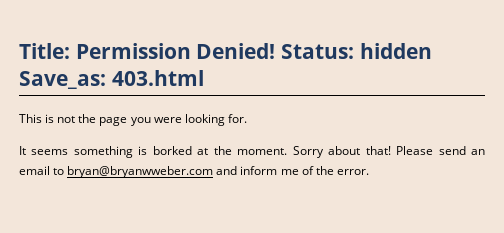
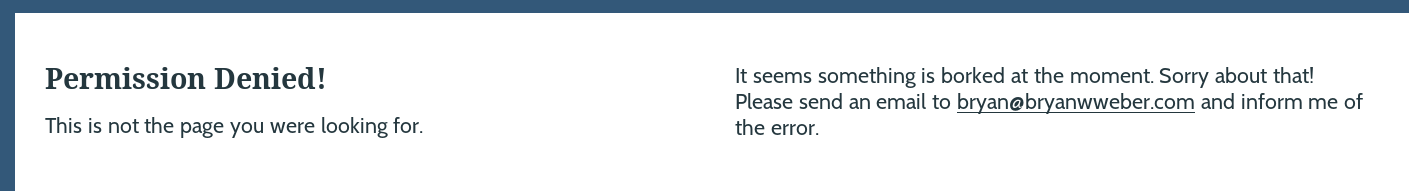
[19,43,70,59] Title: -> (45, 78) none
[281,43,432,59] [19,70,204,89] Status: hidden Save_as: 403.html -> (327, 78) none

